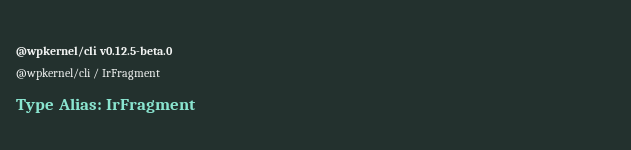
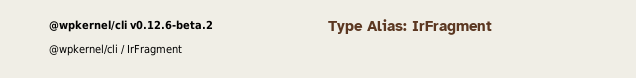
[16,46,174,58] @wpkernel/cli v0.12.5-beta.0 -> [49,20,213,32] @wpkernel/cli v0.12.6-beta.2

